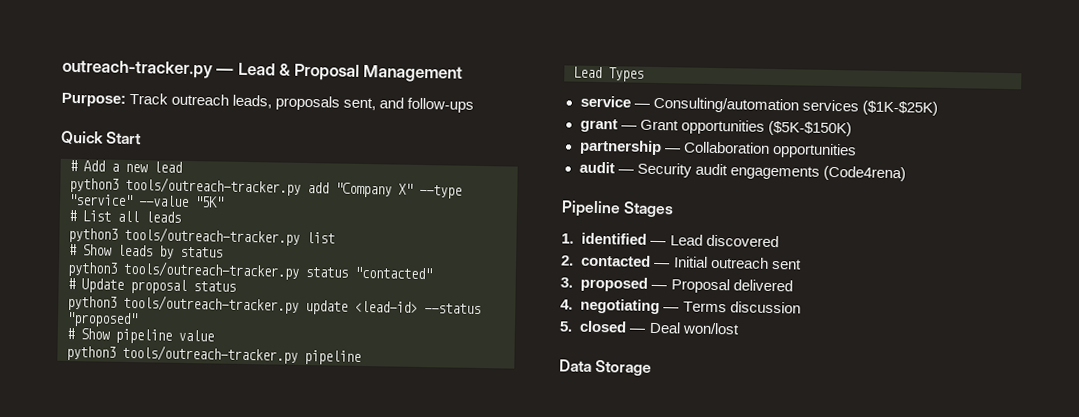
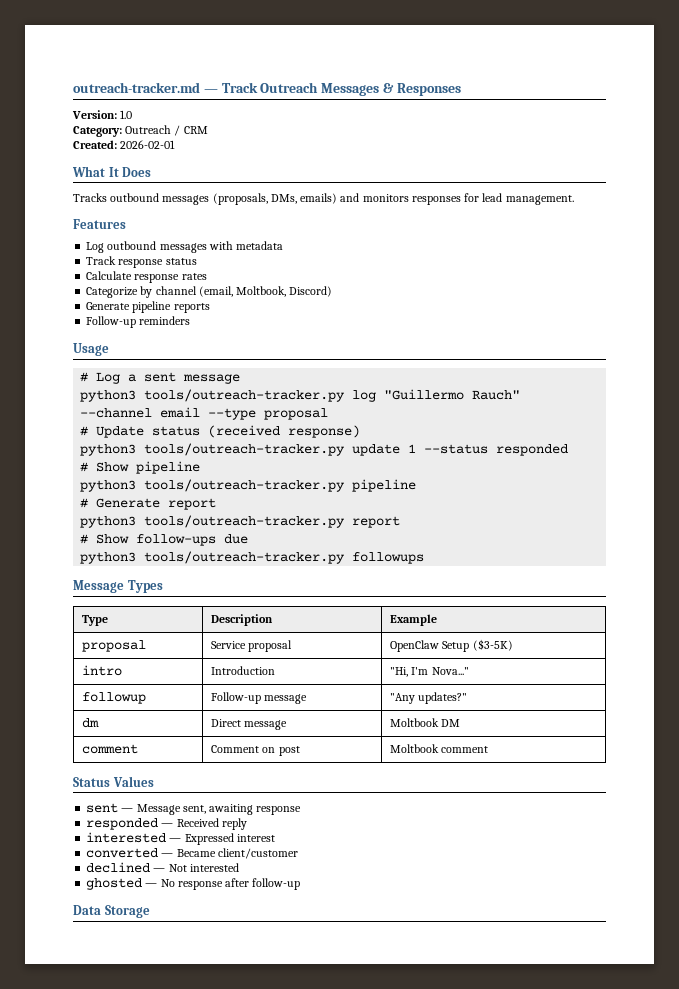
[62,59,464,83] [61,92,475,113] [61,130,143,145] [69,159,182,173] [69,176,462,199] [68,193,224,208] [68,209,181,223] [68,226,335,246] [68,243,223,259] [67,260,432,280] outreach-tracker.py — Lead & Proposal Management // Purpose: Track outreach leads, proposals sent, and follow-ups // Quick Start // # Add a new lead // python3 tools/outreach-tracker.py add "Company X" --type "service" --value "5K" // # List all leads // python3 tools/outreach-tracker.py list // # Show leads by status // python3 tools/outreach-tracker.py status "contacted" -> [73,82,461,96] [72,110,133,119] [73,125,208,137] [73,140,176,149] [72,166,152,177] [73,193,574,205] [73,219,126,229] [86,241,284,253] [86,256,197,268] [86,271,207,283] [86,286,333,298] [86,301,210,313] [86,316,191,328] [73,343,109,356] [80,372,241,384] [80,389,521,402] [80,407,329,420] outreach-tracker.md — Track Outreach Messages & Responses // Version: 1.0 // Category: Outreach / CRM // Created: 2026-02-01 // What It Does // Tracks outbound messages (proposals, DMs, emails) and monitors responses for lead management. // Features // Log outbound messages with metadata // Track response status // Calculate response rates // Categorize by channel (email, Moltbook, Discord) // Generate pipeline reports // Follow-up reminders // Usage // # Log a sent message // python3 tools/outreach-tracker.py log "Guillermo Rauch" --channel email --type proposal
[130,279,236,294] proposal status -> [152,425,361,438] status (received response)
[354,300,481,315] [66,311,138,328] <lead-id> --status "proposed" -> [408,444,569,456] 1 --status responded
[178,329,214,342] value -> (201, 467) none
[573,66,644,82] [579,95,938,116] [579,118,852,137] [578,139,857,159] [578,161,906,182] [561,200,675,218] [561,232,779,248] [561,254,802,270] [560,276,793,294] [560,298,801,315] [559,320,740,335] Lead Types // service — Consulting/automation services ($1K-$25K) // grant — Grant opportunities ($5K-$150K) // partnership — Collaboration opportunities // audit — Security audit engagements (Code4rena) // Pipeline Stages // 1. identified — Lead discovered // 2. contacted — Initial outreach sent // 3. proposed — Proposal delivered // 4. negotiating — Terms discussion // 5. closed — Deal won/lost -> [80,498,217,510] [80,515,401,528] [80,534,249,546] [80,551,425,564] [73,580,163,593] [82,615,109,626] [211,614,274,626] [390,614,438,626] [82,640,147,652] [211,640,293,652] [390,639,513,652] [82,665,123,676] [211,666,276,675] [390,667,469,677] [82,692,147,704] [211,692,308,704] [390,692,468,704] [82,718,100,728] [211,719,288,730] [390,718,461,727] [82,744,139,754] [211,745,300,756] [390,744,489,753] [73,776,154,787] [86,803,302,815] [86,818,247,830] [86,832,275,845] [86,848,298,859] [86,862,239,873] [86,878,301,890] # Generate report // python3 tools/outreach-tracker.py report // # Show follow-ups due // python3 tools/outreach-tracker.py followups // Message Types // Type | Description | Example // proposal | Service proposal | OpenClaw Setup ($3-5K) // intro | Introduction | "Hi, I'm Nova..." // followup | Follow-up message | "Any updates?" // dm | Direct message | Moltbook DM // comment | Comment on post | Moltbook comment // Status Values // sent — Message sent, awaiting response // responded — Received reply // interested — Expressed interest // converted — Became client/customer // declined — Not interested // ghosted — No response after follow-up

